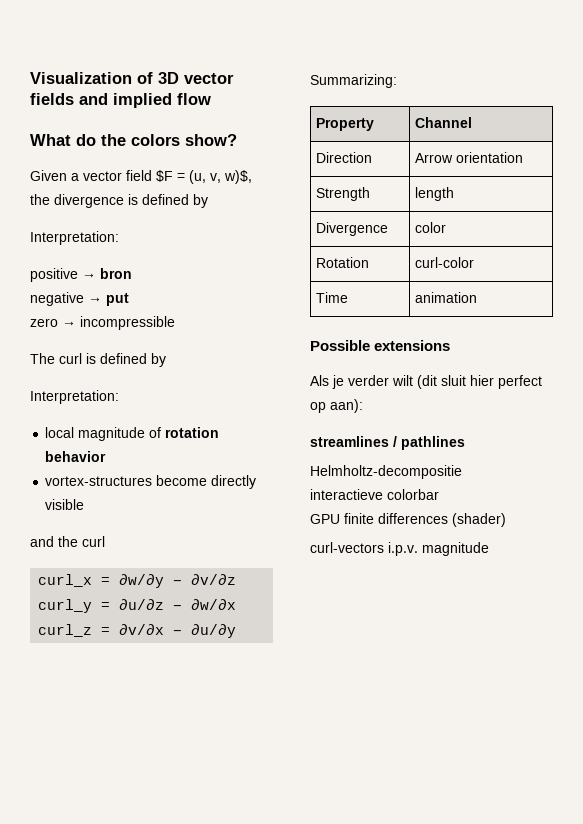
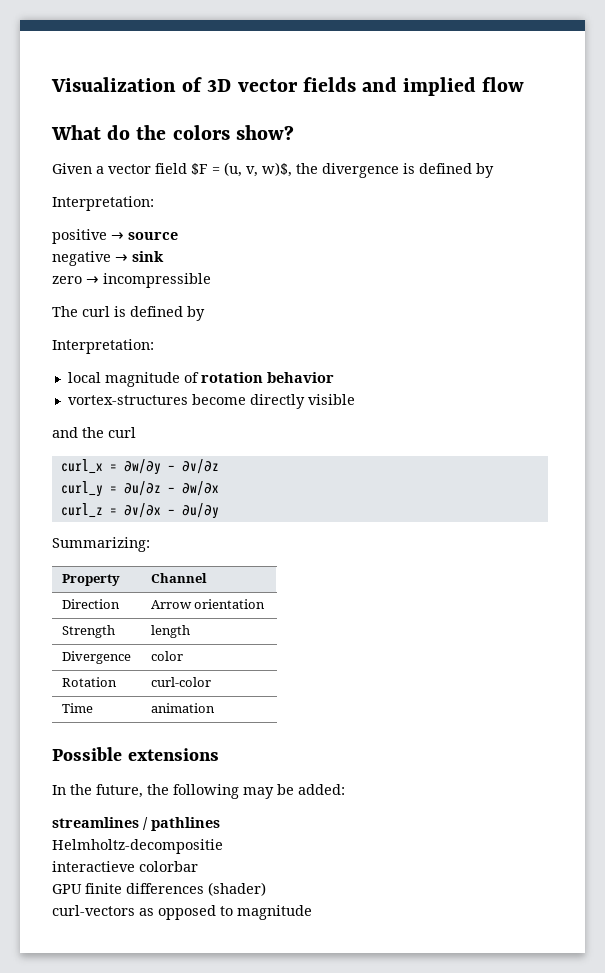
[100,268,132,279] bron -> [128,232,178,240] source
[106,293,129,306] put -> [132,251,164,262] sink
[310,375,542,389] [310,399,363,413] Als je verder wilt (dit sluit hier perfect op aan): -> [52,784,345,799] In the future, the following may be added:
[388,542,418,556] i.p.v. -> [139,905,233,920] as opposed to

